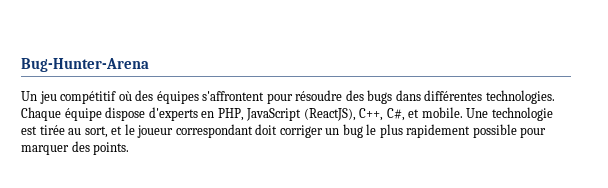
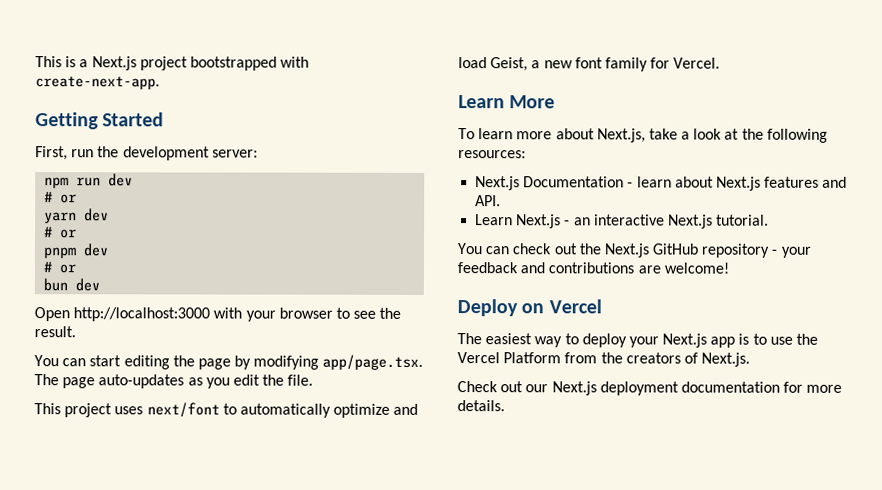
[21,58,149,72] [21,90,555,104] [21,107,553,121] [21,124,547,138] [21,141,130,155] Bug-Hunter-Arena // Un jeu compétitif où des équipes s'affrontent pour résoudre des bugs dans différentes technologies. Chaque équipe dispose d'experts en PHP, JavaScript (ReactJS), C++, C#, et mobile. Une technologie est tirée au sort, et le joueur correspondant doit corriger un bug le plus rapidement possible pour marquer des points. -> [35,56,310,71] [35,76,160,90] [35,112,165,130] [35,146,258,161] [44,173,134,189] [44,191,78,204] [44,208,110,224] [44,226,78,239] [43,243,110,259] [43,261,77,274] [43,278,101,292] [34,307,402,322] [34,326,76,338] [34,354,424,370] [34,374,314,389] [34,402,419,418] [458,57,721,72] [458,95,556,109] [458,128,828,143] [458,150,526,159] [475,176,848,191] [475,195,502,207] [475,214,770,229] [457,243,811,258] [457,262,729,274] [457,299,602,317] [457,333,819,348] [457,352,751,367] [457,381,843,396] [457,400,505,412] This is a Next.js project bootstrapped with create-next-app. // Getting Started // First, run the development server: // npm run dev // # or // yarn dev // # or // pnpm dev // # or // bun dev // Open http://localhost:3000 with your browser to see the result. // You can start editing the page by modifying app/page.tsx. The page auto-updates as you edit the file. // This project uses next/font to automatically optimize and load Geist, a new font family for Vercel. // Learn More // To learn more about Next.js, take a look at the following resources: // Next.js Documentation - learn about Next.js features and API. // Learn Next.js - an interactive Next.js tutorial. // You can check out the Next.js GitHub repository - your feedback and contributions are welcome! // Deploy on Vercel // The easiest way to deploy your Next.js app is to use the Vercel Platform from the creators of Next.js. // Check out our Next.js deployment documentation for more details.

